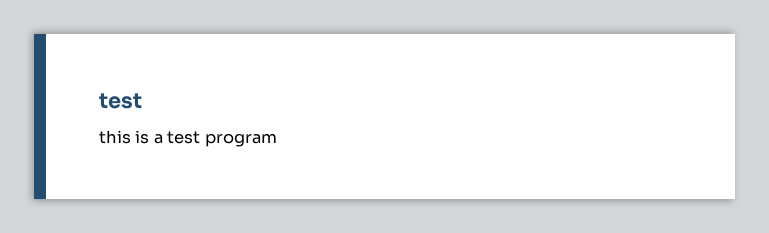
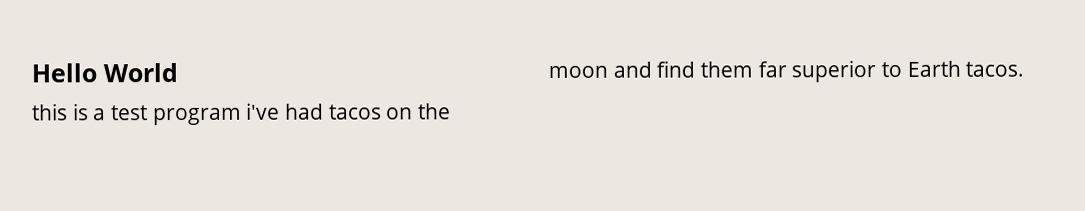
[99,93,142,109] test -> [31,63,178,83] Hello World
(277, 140) none -> [245,102,452,120] [548,60,1025,83] i've had tacos on the moon and find them far superior to Earth tacos.

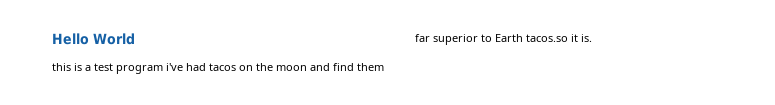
[965,61,1025,77] tacos. -> [526,34,592,42] tacos.so it is.

